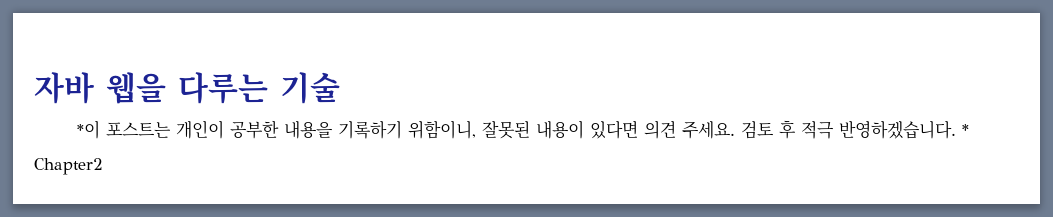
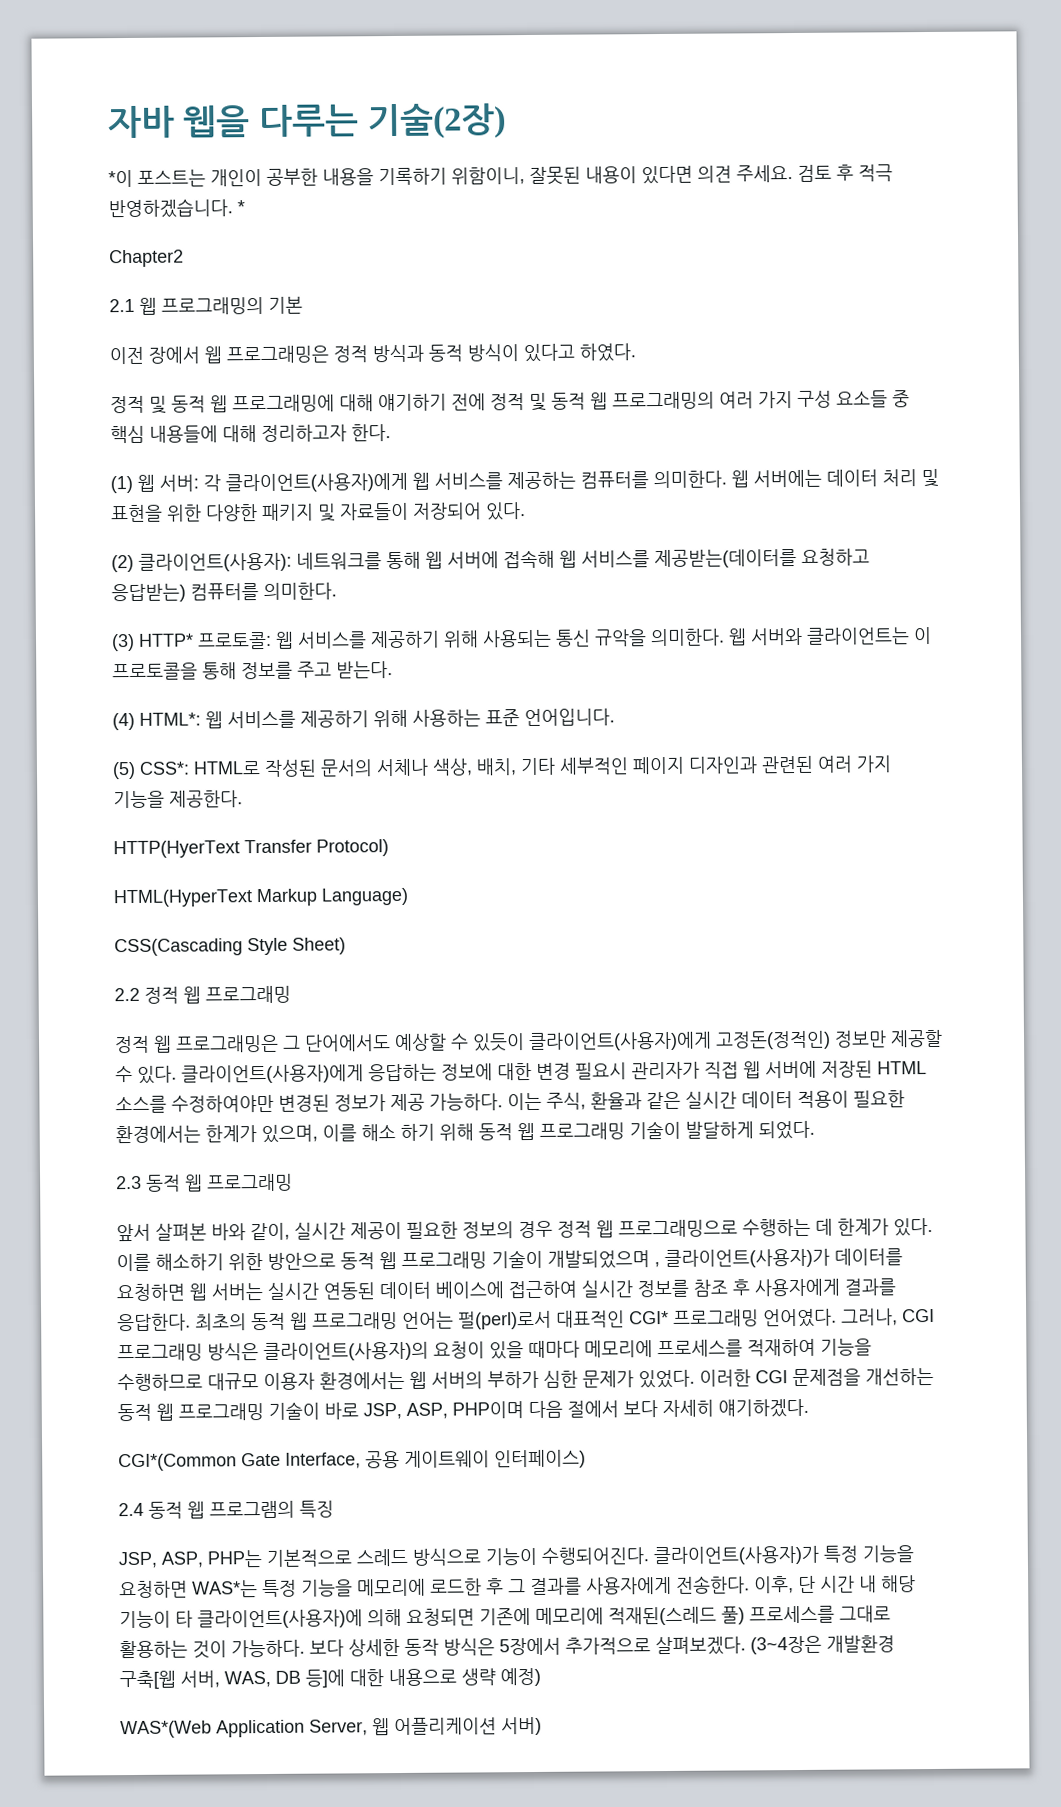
[280,72,340,104] 기술 -> [365,103,506,140] 기술(2장)
(103, 166) none -> [109,296,303,315] [109,343,636,365] [110,390,910,414] [110,424,391,444] [110,468,939,494] [110,502,526,523] [111,548,870,573] [111,582,337,603] [111,626,932,652] [112,661,393,681] [112,708,615,731] [112,755,892,780] [113,790,243,809] [113,839,389,859] [113,887,409,908] [114,937,346,957] [114,985,291,1004] [114,1029,943,1054] [115,1060,927,1084] [115,1090,905,1114] [115,1120,815,1144] [116,1173,293,1192] [116,1217,933,1242] [116,1248,903,1272] [116,1278,896,1302] [117,1308,935,1332] [117,1338,872,1362] [117,1367,934,1392] [117,1398,809,1422] [118,1449,586,1472] [118,1500,334,1519] [118,1545,914,1569] [119,1575,916,1599] [119,1605,891,1629] [119,1635,895,1659] [119,1667,541,1690] [120,1716,542,1739] // 2.1 웹 프로그래밍의 기본 // 이전 장에서 웹 프로그래밍은 정적 방식과 동적 방식이 있다고 하였다. // 정적 및 동적 웹 프로그래밍에 대해 얘기하기 전에 정적 및 동적 웹 프로그래밍의 여러 가지 구성 요소들 중 핵심 내용들에 대해 정리하고자 한다. // (1) 웹 서버: 각 클라이언트(사용자)에게 웹 서비스를 제공하는 컴퓨터를 의미한다. 웹 서버에는 데이터 처리 및 표현을 위한 다양한 패키지 및 자료들이 저장되어 있다. // (2) 클라이언트(사용자): 네트워크를 통해 웹 서버에 접속해 웹 서비스를 제공받는(데이터를 요청하고 응답받는) 컴퓨터를 의미한다. // (3) HTTP* 프로토콜: 웹 서비스를 제공하기 위해 사용되는 통신 규악을 의미한다. 웹 서버와 클라이언트는 이 프로토콜을 통해 정보를 주고 받는다. // (4) HTML*: 웹 서비스를 제공하기 위해 사용하는 표준 언어입니다. // (5) CSS*: HTML로 작성된 문서의 서체나 색상, 배치, 기타 세부적인 페이지 디자인과 관련된 여러 가지 기능을 제공한다. // HTTP(HyerText Transfer Protocol) // HTML(HyperText Markup Language) // CSS(Cascading Style Sheet) // 2.2 정적 웹 프로그래밍 // 정적 웹 프로그래밍은 그 단어에서도 예상할 수 있듯이 클라이언트(사용자)에게 고정돈(정적인) 정보만 제공할 수 있다. 클라이언트(사용자)에게 응답하는 정보에 대한 변경 필요시 관리자가 직접 웹 서버에 저장된 HTML 소스를 수정하여야만 변경된 정보가 제공 가능하다. 이는 주식, 환율과 같은 실시간 데이터 적용이 필요한 환경에서는 한계가 있으며, 이를 해소 하기 위해 동적 웹 프로그래밍 기술이 발달하게 되었다. // 2.3 동적 웹 프로그래밍 // 앞서 살펴본 바와 같이, 실시간 제공이 필요한 정보의 경우 정적 웹 프로그래밍으로 수행하는 데 한계가 있다. 이를 해소하기 위한 방안으로 동적 웹 프로그래밍 기술이 개발되었으며 , 클라이언트(사용자)가 데이터를 요청하면 웹 서버는 실시간 연동된 데이터 베이스에 접근하여 실시간 정보를 참조 후 사용자에게 결과를 응답한다. 최초의 동적 웹 프로그래밍 언어는 펄(perl)로서 대표적인 CGI* 프로그래밍 언어였다. 그러나, CGI 프로그래밍 방식은 클라이언트(사용자)의 요청이 있을 때마다 메모리에 프로세스를 적재하여 기능을 수행하므로 대규모 이용자 환경에서는 웹 서버의 부하가 심한 문제가 있었다. 이러한 CGI 문제점을 개선하는 동적 웹 프로그래밍 기술이 바로 JSP, ASP, PHP이며 다음 절에서 보다 자세히 얘기하겠다. // CGI*(Common Gate Interface, 공용 게이트웨이 인터페이스) // 2.4 동적 웹 프로그램의 특징 // JSP, ASP, PHP는 기본적으로 스레드 방식으로 기능이 수행되어진다. 클라이언트(사용자)가 특정 기능을 요청하면 WAS*는 특정 기능을 메모리에 로드한 후 그 결과를 사용자에게 전송한다. 이후, 단 시간 내 해당 기능이 타 클라이언트(사용자)에 의해 요청되면 기존에 메모리에 적재된(스레드 풀) 프로세스를 그대로 활용하는 것이 가능하다. 보다 상세한 동작 방식은 5장에서 추가적으로 살펴보겠다. (3~4장은 개발환경 구축[웹 서버, WAS, DB 등]에 대한 내용으로 생략 예정) // WAS*(Web Application Server, 웹 어플리케이션 서버)

